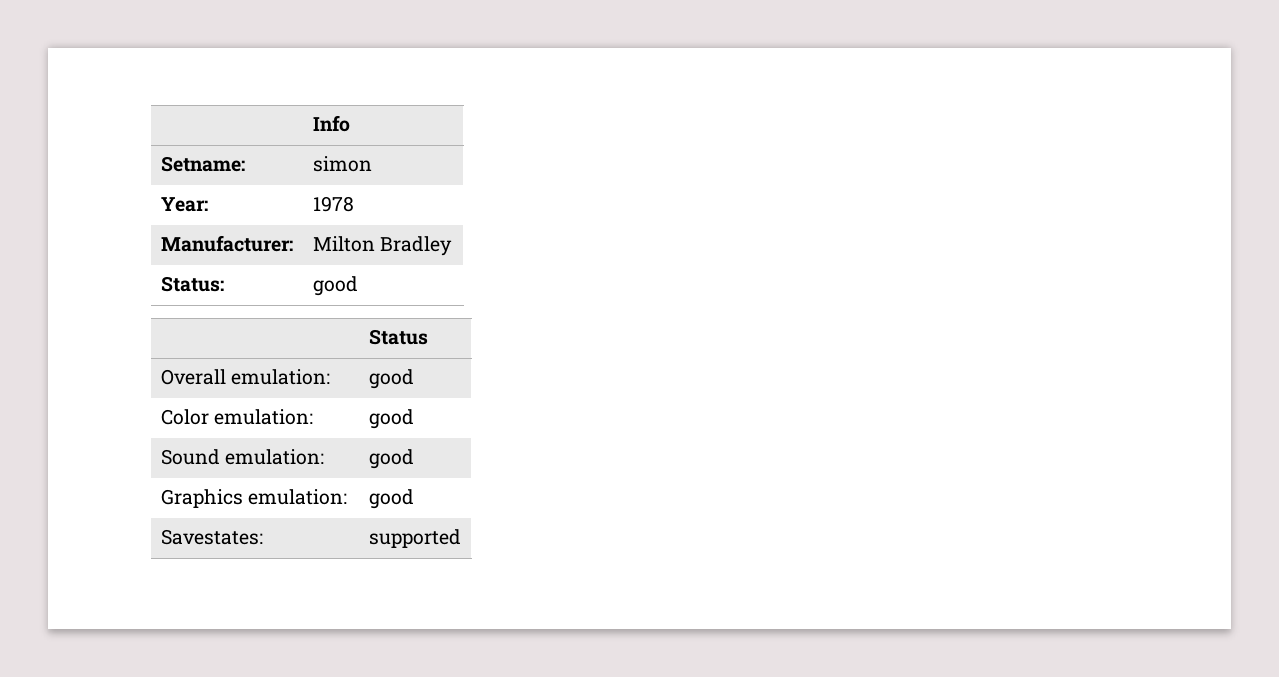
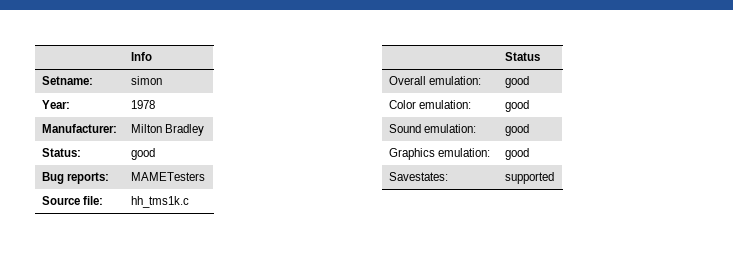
(358, 286) none -> [41,172,109,184] [130,172,205,181] [41,196,103,205] [130,196,189,208] // Bug reports: | MAMETesters // Source file: | hh_tms1k.c

